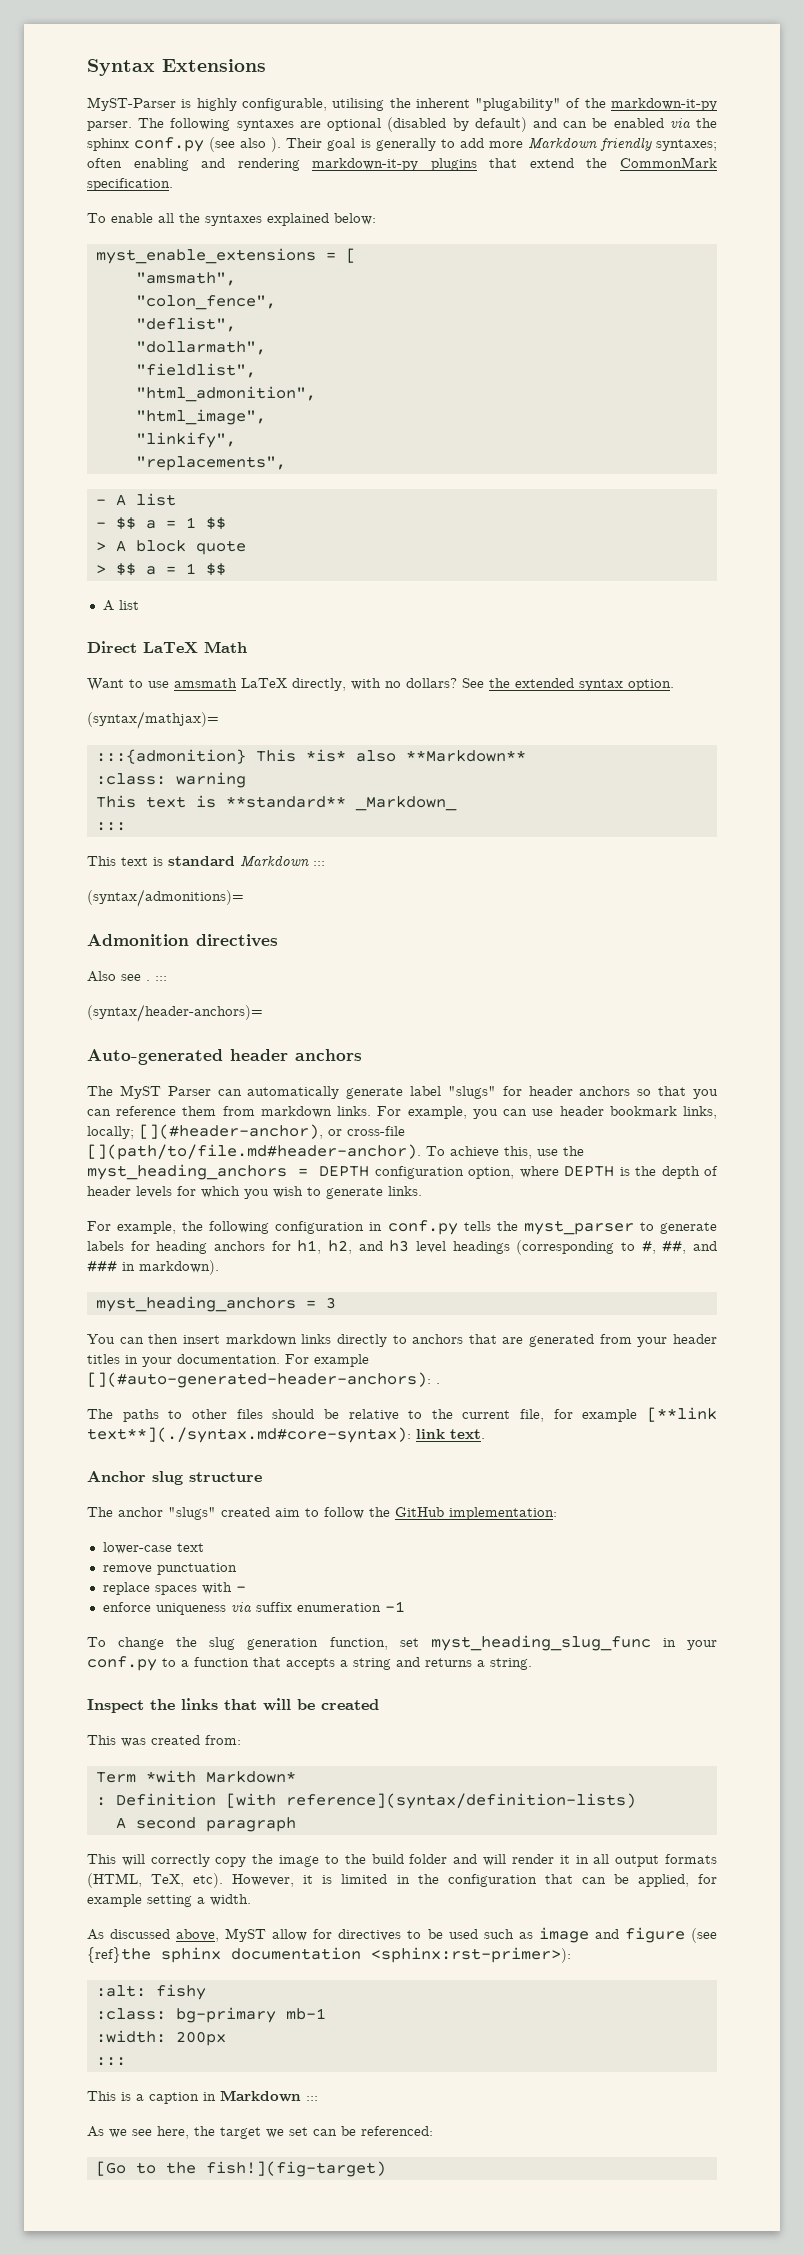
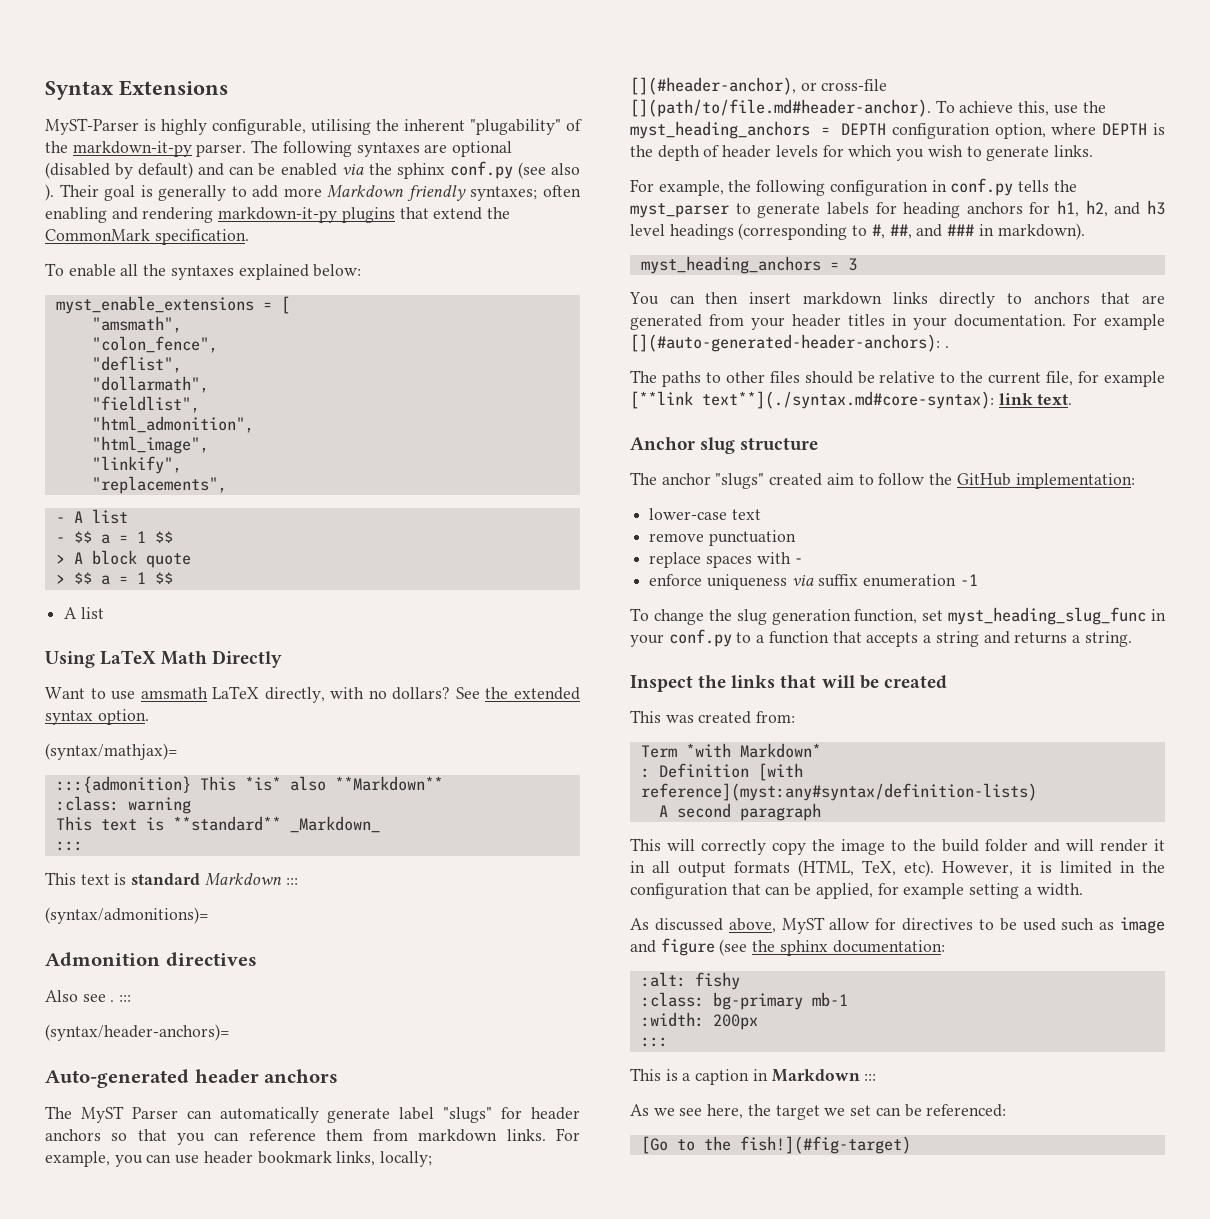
[87,641,137,653] Direct -> [45,651,95,668] Using
(247, 647) none -> [212,650,283,668] Directly
[285,1793,636,1809] reference](syntax/definition-lists) -> [640,783,1037,801] reference](myst:any#syntax/definition-lists)
[87,1947,571,1963] {ref}the sphinx documentation <sphinx:rst-primer>): -> [752,940,945,956] the sphinx documentation:
[205,2161,386,2177] fish!](fig-target) -> [739,1136,911,1154] fish!](#fig-target)

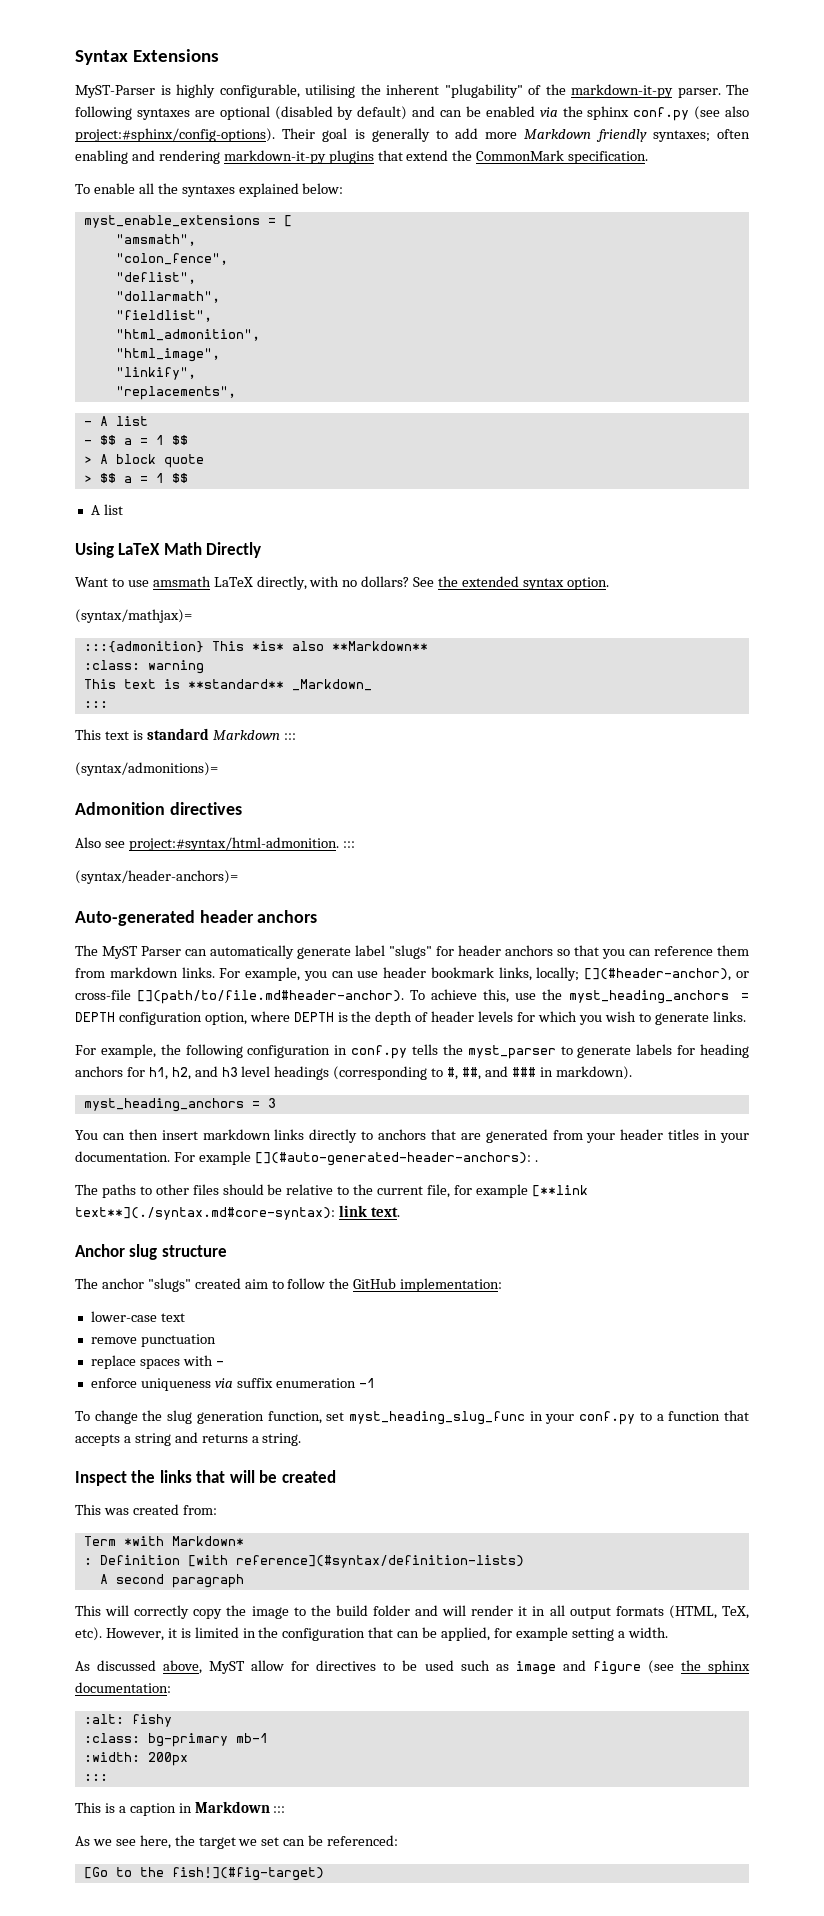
[45,184,54,201] ). -> [75,128,275,142] project:#sphinx/config-options).
[110,1000,115,1002] . -> [128,837,339,851] project:#syntax/html-admonition.
[640,783,1037,801] reference](myst:any#syntax/definition-lists) -> [235,1555,524,1568] reference](#syntax/definition-lists)

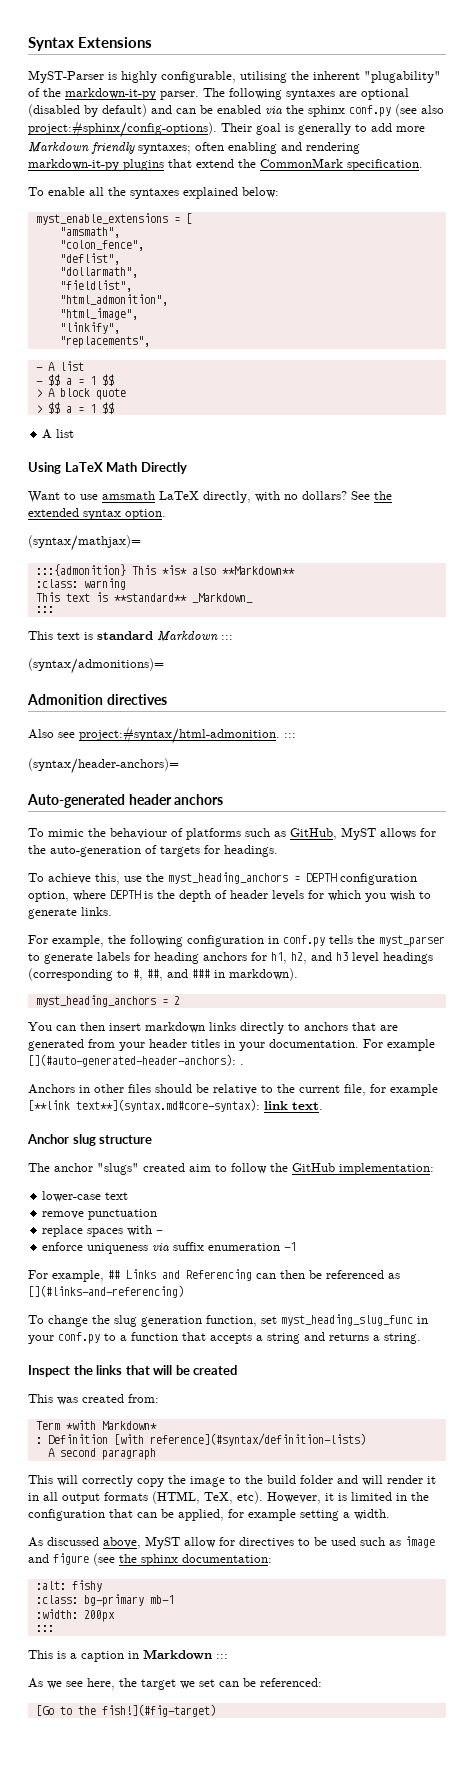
[75,945,749,959] [75,967,749,981] [75,989,405,1004] The MyST Parser can automatically generate label "slugs" for header anchors so that you can reference them from markdown links. For example, you can use header bookmark links, locally; [](#header-anchor), or cross-file [](path/to/file.md#header-anchor). -> [28,827,436,840] [28,845,278,857] To mimic the behaviour of platforms such as GitHub, MyST allows for the auto-generation of targets for headings. //
[267,1098,276,1108] 3 -> [173,996,180,1005] 2
[75,1184,152,1198] The paths to -> [28,1084,90,1094] Anchors in
[75,1207,335,1220] text**](./syntax.md#core-syntax): -> [76,1099,260,1112] text**](syntax.md#core-syntax):
(375, 1383) none -> [28,1269,400,1282] [28,1285,184,1298] // For example, ## Links and Referencing can then be referenced as [](#links-and-referencing)

